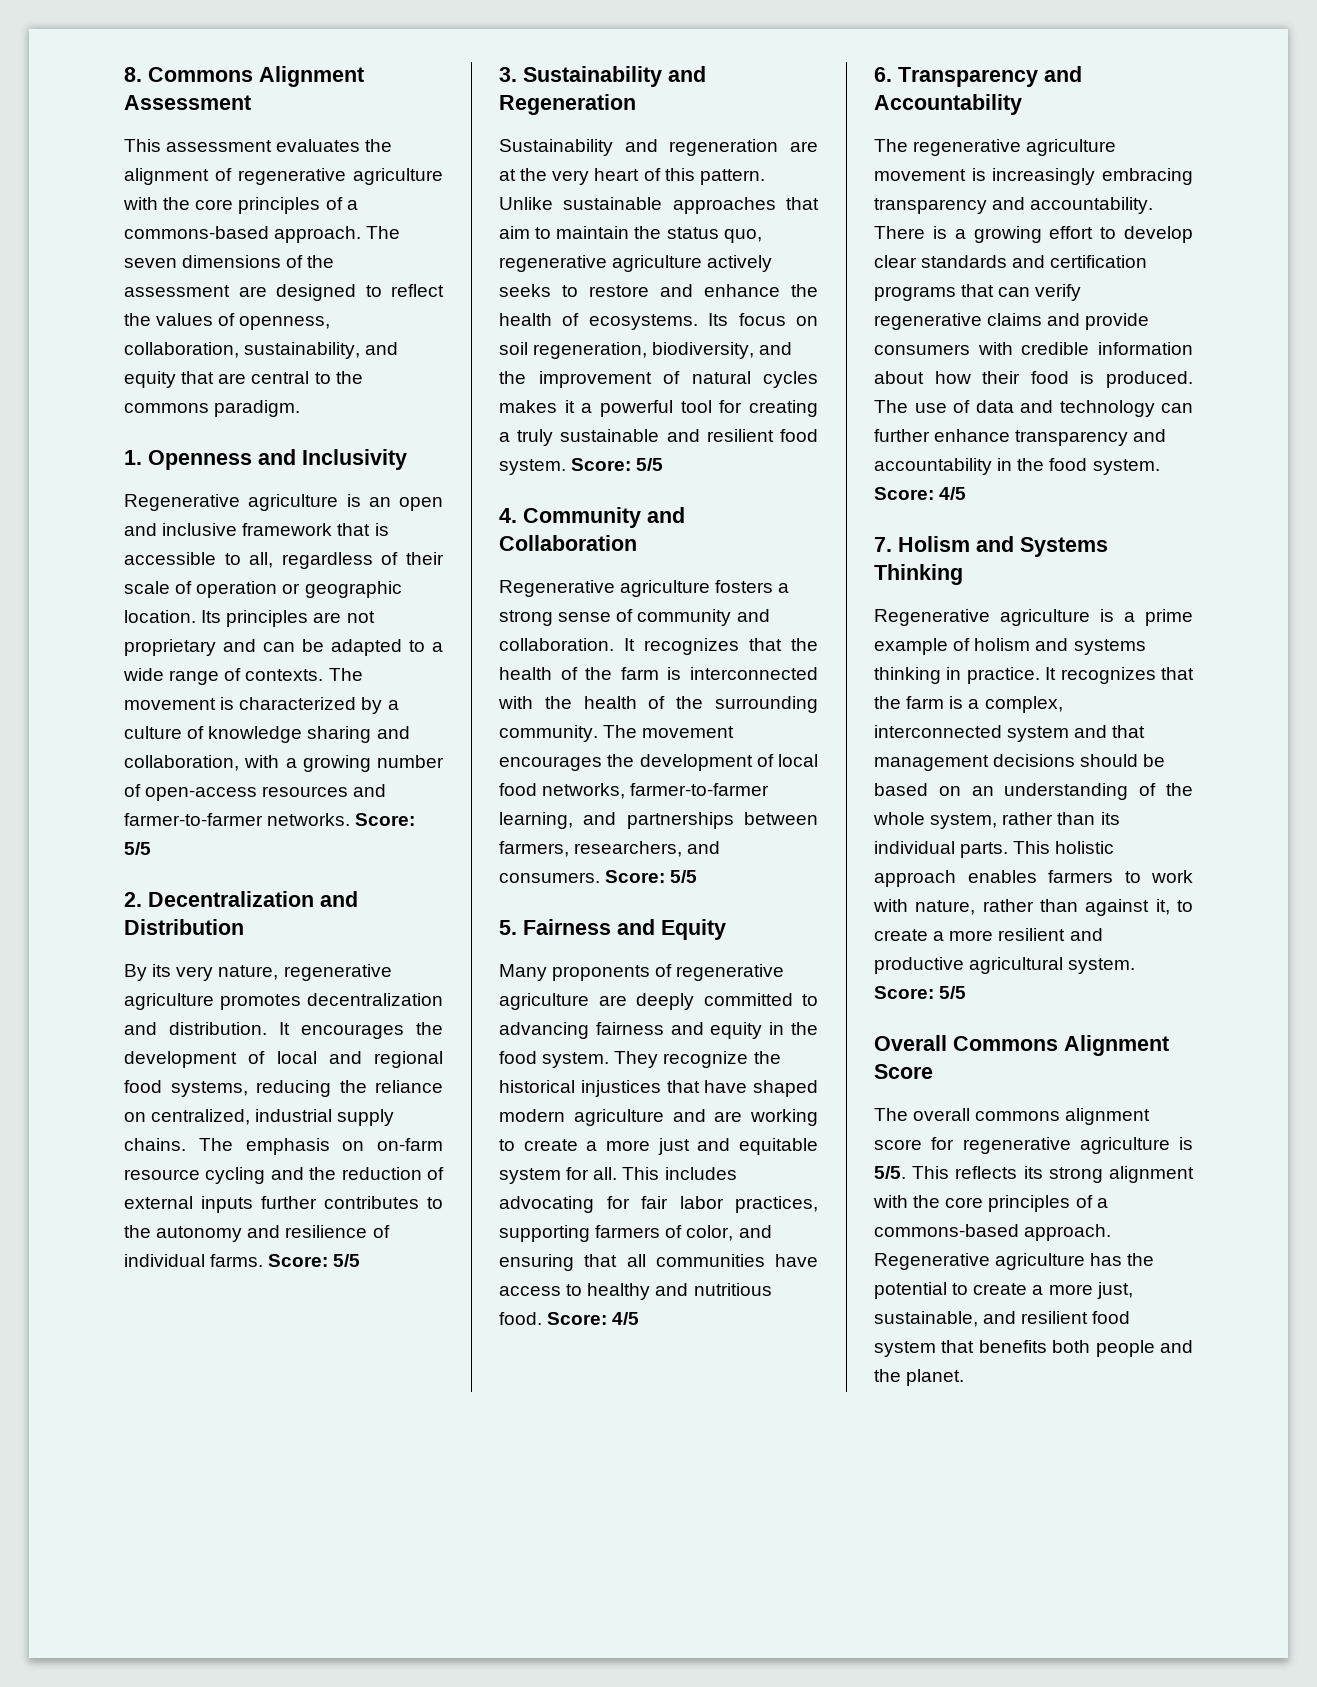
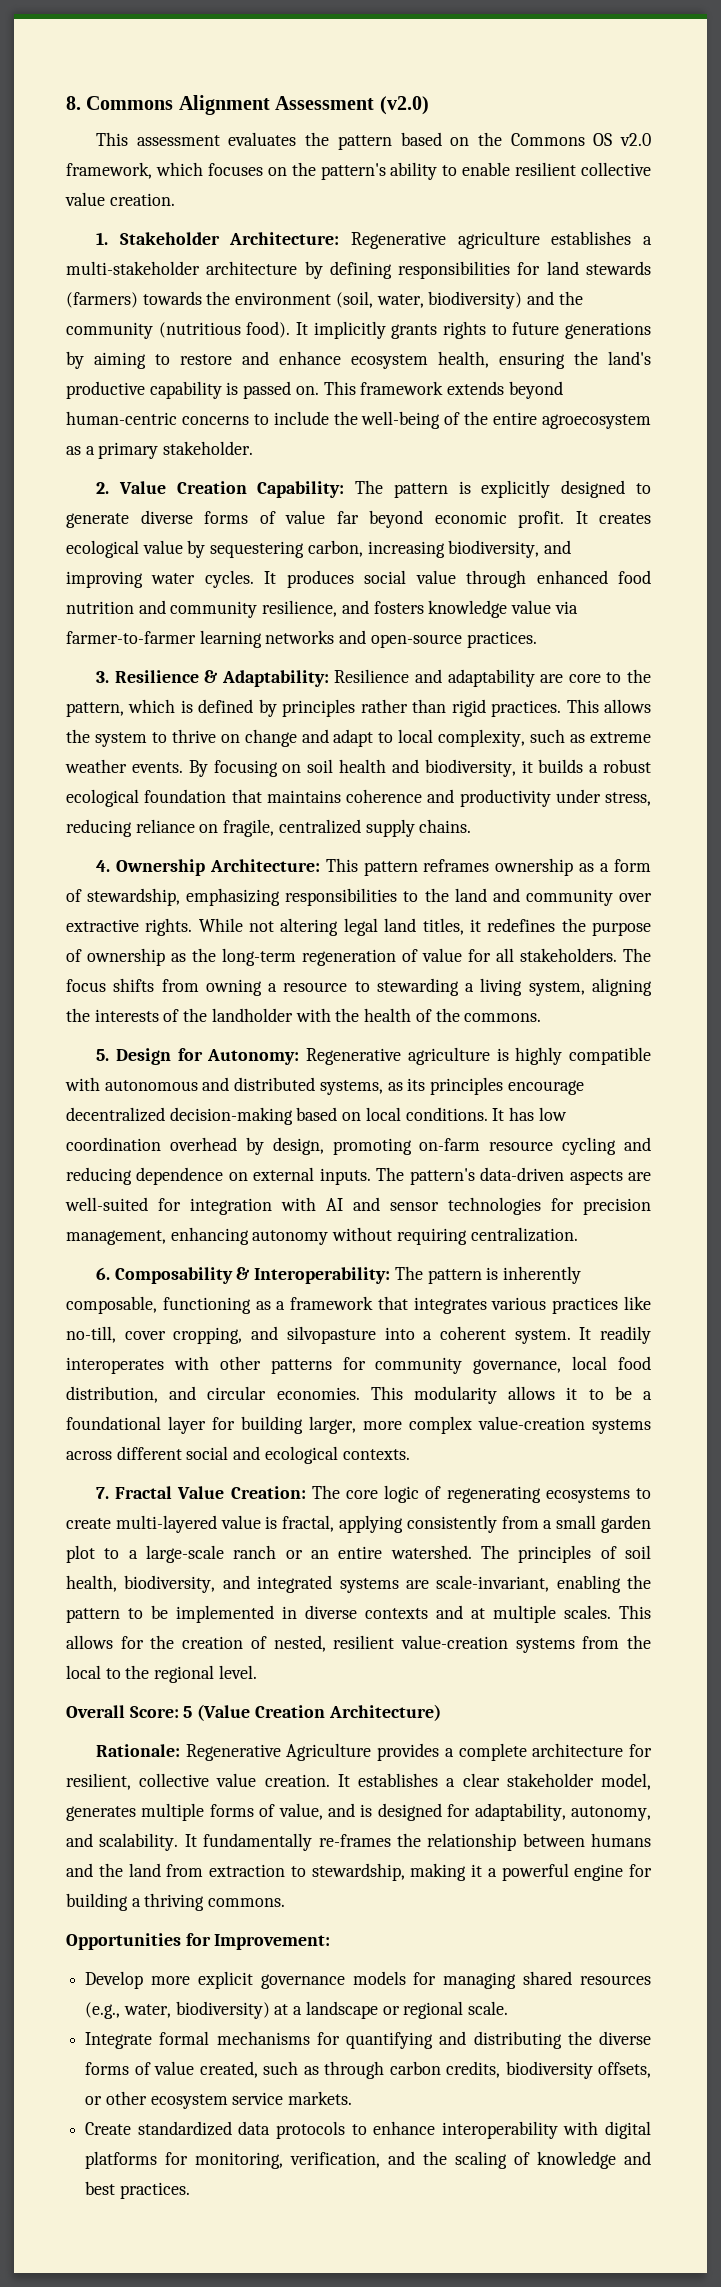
(251, 102) none -> [379,96,429,115] (v2.0)
[124,168,443,185] [123,197,358,214] [124,226,401,243] [124,255,335,268] [124,284,444,301] [124,313,331,330] [124,342,399,359] [124,371,363,388] [124,400,301,417] [124,449,407,470] [124,494,443,511] [124,523,389,536] [124,552,445,569] [124,581,402,598] [124,610,375,627] [124,639,443,656] [123,668,363,685] [124,697,399,714] [124,726,410,743] [124,755,444,772] [124,784,387,801] [124,813,416,826] [124,842,151,855] [124,891,358,907] [124,919,244,935] [124,964,392,981] [124,993,443,1010] [124,1022,443,1039] [124,1051,443,1068] [124,1080,443,1097] [124,1109,395,1126] [124,1138,443,1155] [124,1167,444,1184] [124,1196,443,1213] [124,1225,390,1242] [124,1254,361,1267] [499,66,706,87] [499,94,636,115] [499,139,818,156] [499,168,765,185] [499,197,819,214] [499,226,762,243] [499,255,773,272] [499,284,818,297] [499,313,818,330] [499,342,793,359] [499,371,818,388] [499,400,818,417] [499,429,818,446] [499,458,664,475] [499,507,685,528] [499,535,637,551] [499,580,790,597] [499,609,770,626] [499,638,818,655] [499,667,818,680] alignment of regenerative agriculture with the core principles of a commons-based approach. The seven dimensions of the assessment are designed to reflect the values of openness, collaboration, sustainability, and equity that are central to the commons paradigm. // 1. Openness and Inclusivity // Regenerative agriculture is an open and inclusive framework that is accessible to all, regardless of their scale of operation or geographic location. Its principles are not proprietary and can be adapted to a wide range of contexts. The movement is characterized by a culture of knowledge sharing and collaboration, with a growing number of open-access resources and farmer-to-farmer networks. Score: 5/5 // 2. Decentralization and Distribution // By its very nature, regenerative agriculture promotes decentralization and distribution. It encourages the development of local and regional food systems, reducing the reliance on centralized, industrial supply chains. The emphasis on on-farm resource cycling and the reduction of external inputs further contributes to the autonomy and resilience of individual farms. Score: 5/5 // 3. Sustainability and Regeneration // Sustainability and regeneration are at the very heart of this pattern. Unlike sustainable approaches that aim to maintain the status quo, regenerative agriculture actively seeks to restore and enhance the health of ecosystems. Its focus on soil regeneration, biodiversity, and the improvement of natural cycles makes it a powerful tool for creating a truly sustainable and resilient food system. Score: 5/5 // 4. Community and Collaboration // Regenerative agriculture fosters a strong sense of community and collaboration. It recognizes that the health of the farm is interconnected -> [337,132,651,150] [66,162,651,180] [65,192,175,206] [96,231,652,249] [66,261,652,279] [66,291,583,309] [66,321,651,339] [66,351,651,369] [66,381,563,399] [66,411,652,429] [66,441,254,459] [96,480,651,498] [66,510,651,528] [66,540,572,558] [66,570,652,588] [66,600,578,618] [66,630,537,648] [96,669,651,687] [66,699,651,717] [66,729,651,747] [65,759,651,777] [66,789,651,807] [66,819,472,837] [96,858,652,876] [66,888,652,906] [66,918,652,936] [66,948,651,966] [66,978,652,996] [66,1008,293,1022] pattern based on the Commons OS v2.0 framework, which focuses on the pattern's ability to enable resilient collective value creation. // 1. Stakeholder Architecture: Regenerative agriculture establishes a multi-stakeholder architecture by defining responsibilities for land stewards (farmers) towards the environment (soil, water, biodiversity) and the community (nutritious food). It implicitly grants rights to future generations by aiming to restore and enhance ecosystem health, ensuring the land's productive capability is passed on. This framework extends beyond human-centric concerns to include the well-being of the entire agroecosystem as a primary stakeholder. // 2. Value Creation Capability: The pattern is explicitly designed to generate diverse forms of value far beyond economic profit. It creates ecological value by sequestering carbon, increasing biodiversity, and improving water cycles. It produces social value through enhanced food nutrition and community resilience, and fosters knowledge value via farmer-to-farmer learning networks and open-source practices. // 3. Resilience & Adaptability: Resilience and adaptability are core to the pattern, which is defined by principles rather than rigid practices. This allows the system to thrive on change and adapt to local complexity, such as extreme weather events. By focusing on soil health and biodiversity, it builds a robust ecological foundation that maintains coherence and productivity under stress, reducing reliance on fragile, centralized supply chains. // 4. Ownership Architecture: This pattern reframes ownership as a form of stewardship, emphasizing responsibilities to the land and community over extractive rights. While not altering legal land titles, it redefines the purpose of ownership as the long-term regeneration of value for all stakeholders. The focus shifts from owning a resource to stewarding a living system, aligning the interests of the landholder
[715,696,818,713] [499,725,735,742] [499,754,818,771] [499,783,770,799] [499,812,818,829] [499,841,721,857] [499,870,698,883] [499,919,726,940] [499,964,785,981] [499,993,818,1010] [499,1022,818,1039] [499,1051,781,1068] [499,1080,818,1097] [499,1109,818,1126] [499,1138,818,1155] [499,1167,737,1184] [499,1196,818,1213] [499,1225,772,1242] [499,1254,818,1271] [499,1283,772,1300] [499,1312,640,1325] [874,66,1082,87] [874,94,1022,115] [874,139,1117,156] [874,168,1193,185] [874,197,1154,214] [874,226,1193,243] [874,255,1148,268] [874,284,1082,301] [874,313,1150,330] [874,342,1193,355] [874,371,1193,388] [874,400,1193,417] [874,429,1167,446] [874,458,1160,475] [874,487,967,500] [874,536,1108,557] [874,564,963,585] [874,609,1193,626] [874,638,1146,655] [874,667,1194,684] [874,696,1063,713] [874,725,1146,742] [874,754,1166,771] [874,783,1193,800] [873,812,1120,829] [874,841,1115,858] [874,870,1193,887] [873,899,1193,916] [874,928,1103,941] [874,957,1136,974] [874,986,967,999] [874,1035,1169,1056] [874,1064,933,1079] [874,1108,1151,1125] [874,1137,1193,1154] [874,1166,1194,1183] [873,1195,1108,1212] [874,1224,1112,1241] [874,1253,1155,1270] [874,1282,1133,1299] [874,1311,1131,1327] [874,1340,1193,1357] [874,1369,965,1386] surrounding community. The movement encourages the development of local food networks, farmer-to-farmer learning, and partnerships between farmers, researchers, and consumers. Score: 5/5 // 5. Fairness and Equity // Many proponents of regenerative agriculture are deeply committed to advancing fairness and equity in the food system. They recognize the historical injustices that have shaped modern agriculture and are working to create a more just and equitable system for all. This includes advocating for fair labor practices, supporting farmers of color, and ensuring that all communities have access to healthy and nutritious food. Score: 4/5 // 6. Transparency and Accountability // The regenerative agriculture movement is increasingly embracing transparency and accountability. There is a growing effort to develop clear standards and certification programs that can verify regenerative claims and provide consumers with credible information about how their food is produced. The use of data and technology can further enhance transparency and accountability in the food system. Score: 4/5 // 7. Holism and Systems Thinking // Regenerative agriculture is a prime example of holism and systems thinking in practice. It recognizes that the farm is a complex, interconnected system and that management decisions should be based on an understanding of the whole system, rather than its individual parts. This holistic approach enables farmers to work with nature, rather than against it, to create a more resilient and productive agricultural system. Score: 5/5 // Overall Commons Alignment Score // The overall commons alignment score for regenerative agriculture is 5/5. This reflects its strong alignment with the core principles of a commons-based approach. Regenerative agriculture has the potential to create a more just, sustainable, and resilient food system that benefits both people and the planet. -> [464,1013,542,1022] [96,1047,652,1065] [65,1077,584,1095] [66,1107,567,1125] [66,1137,651,1155] [66,1167,652,1185] [65,1197,651,1215] [66,1227,578,1245] [96,1266,582,1284] [66,1296,651,1314] [66,1326,651,1344] [66,1356,651,1374] [66,1386,652,1404] [66,1416,651,1434] [66,1446,410,1464] [96,1485,651,1503] [66,1515,651,1533] [66,1545,651,1563] [66,1575,651,1593] [66,1605,651,1623] [66,1635,651,1653] [66,1665,257,1683] [66,1704,441,1721] [96,1743,652,1761] [66,1773,651,1790] [66,1803,651,1821] [66,1833,651,1851] [66,1863,652,1881] [66,1893,286,1911] [66,1933,331,1950] [85,1971,651,1989] [85,2001,509,2019] [85,2031,651,2049] [85,2061,652,2079] [85,2091,353,2109] [85,2121,651,2139] [85,2151,651,2169] [85,2181,190,2199] commons. // 5. Design for Autonomy: Regenerative agriculture is highly compatible with autonomous and distributed systems, as its principles encourage decentralized decision-making based on local conditions. It has low coordination overhead by design, promoting on-farm resource cycling and reducing dependence on external inputs. The pattern's data-driven aspects are well-suited for integration with AI and sensor technologies for precision management, enhancing autonomy without requiring centralization. // 6. Composability & Interoperability: The pattern is inherently composable, functioning as a framework that integrates various practices like no-till, cover cropping, and silvopasture into a coherent system. It readily interoperates with other patterns for community governance, local food distribution, and circular economies. This modularity allows it to be a foundational layer for building larger, more complex value-creation systems across different social and ecological contexts. // 7. Fractal Value Creation: The core logic of regenerating ecosystems to create multi-layered value is fractal, applying consistently from a small garden plot to a large-scale ranch or an entire watershed. The principles of soil health, biodiversity, and integrated systems are scale-invariant, enabling the pattern to be implemented in diverse contexts and at multiple scales. This allows for the creation of nested, resilient value-creation systems from the local to the regional level. // Overall Score: 5 (Value Creation Architecture) // Rationale: Regenerative Agriculture provides a complete architecture for resilient, collective value creation. It establishes a clear stakeholder model, generates multiple forms of value, and is designed for adaptability, autonomy, and scalability. It fundamentally re-frames the relationship between humans and the land from extraction to stewardship, making it a powerful engine for building a thriving commons. // Opportunities for Improvement: // Develop more explicit governance models for managing shared resources (e.g., water, biodiversity) at a landscape or regional scale. // Integrate formal mechanisms for quantifying and distributing the diverse forms of value created, such as through carbon credits, biodiversity offsets, or other ecosystem service markets. // Create standardized data protocols to enhance interoperability with digital platforms for monitoring, verification, and the scaling of knowledge and best practices.

